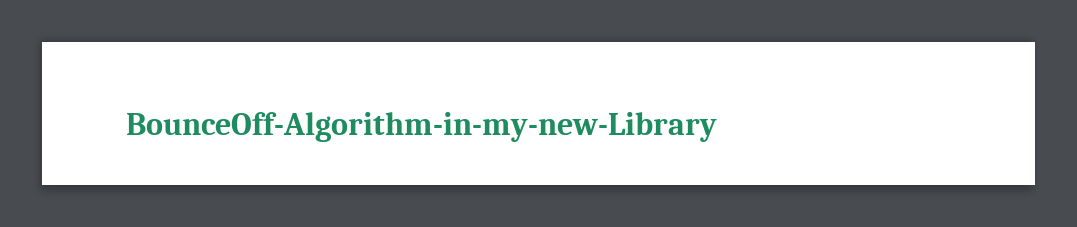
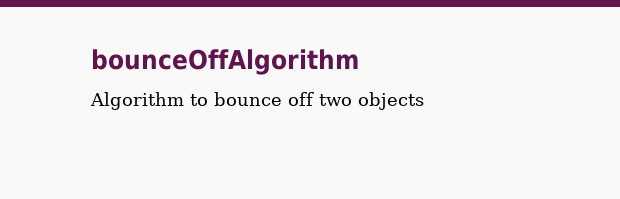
[126,112,717,142] BounceOff-Algorithm-in-my-new-Library -> [91,49,359,75] [90,92,424,110] bounceOffAlgorithm // Algorithm to bounce off two objects

